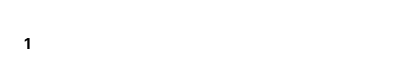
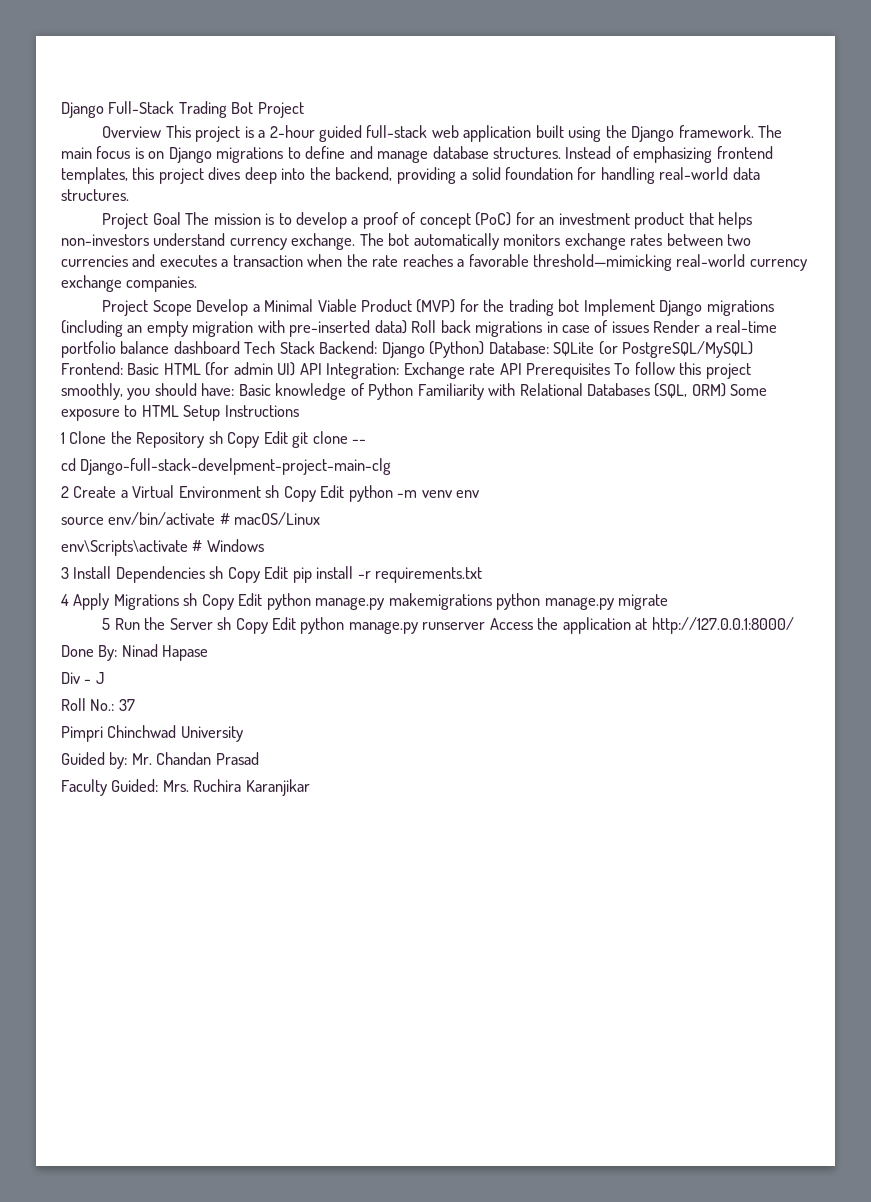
[24,38,31,49] 1 -> [61,101,304,118] [102,125,783,142] [61,146,773,163] [61,167,760,184] [61,189,129,201] [102,212,753,229] [61,233,752,250] [61,254,807,271] [61,275,198,292] [102,299,774,316] [61,320,778,337] [61,341,754,358] [61,362,751,379] [61,383,768,400] [61,405,299,421] [61,431,367,448] [61,458,392,475] [61,485,480,502] [61,512,321,525] [61,539,264,556] [61,566,483,583] [61,593,669,610] [102,617,794,634] [61,644,209,661] [61,672,105,684] [61,698,135,711] [61,725,243,742] [61,752,259,769] [61,779,310,796] Django Full-Stack Trading Bot Project // Overview This project is a 2-hour guided full-stack web application built using the Django framework. The main focus is on Django migrations to define and manage database structures. Instead of emphasizing frontend templates, this project dives deep into the backend, providing a solid foundation for handling real-world data structures. // Project Goal The mission is to develop a proof of concept (PoC) for an investment product that helps non-investors understand currency exchange. The bot automatically monitors exchange rates between two currencies and executes a transaction when the rate reaches a favorable threshold—mimicking real-world currency exchange companies. // Project Scope Develop a Minimal Viable Product (MVP) for the trading bot Implement Django migrations (including an empty migration with pre-inserted data) Roll back migrations in case of issues Render a real-time portfolio balance dashboard Tech Stack Backend: Django (Python) Database: SQLite (or PostgreSQL/MySQL) Frontend: Basic HTML (for admin UI) API Integration: Exchange rate API Prerequisites To follow this project smoothly, you should have: Basic knowledge of Python Familiarity with Relational Databases (SQL, ORM) Some exposure to HTML Setup Instructions // 1 Clone the Repository sh Copy Edit git clone -- // cd Django-full-stack-develpment-project-main-clg // 2 Create a Virtual Environment sh Copy Edit python -m venv env // source env/bin/activate # macOS/Linux // env\Scripts\activate # Windows // 3 Install Dependencies sh Copy Edit pip install -r requirements.txt // 4 Apply Migrations sh Copy Edit python manage.py makemigrations python manage.py migrate // 5 Run the Server sh Copy Edit python manage.py runserver Access the application at http://127.0.0.1:8000/ // Done By: Ninad Hapase // Div - J // Roll No.: 37 // Pimpri Chinchwad University // Guided by: Mr. Chandan Prasad // Faculty Guided: Mrs. Ruchira Karanjikar

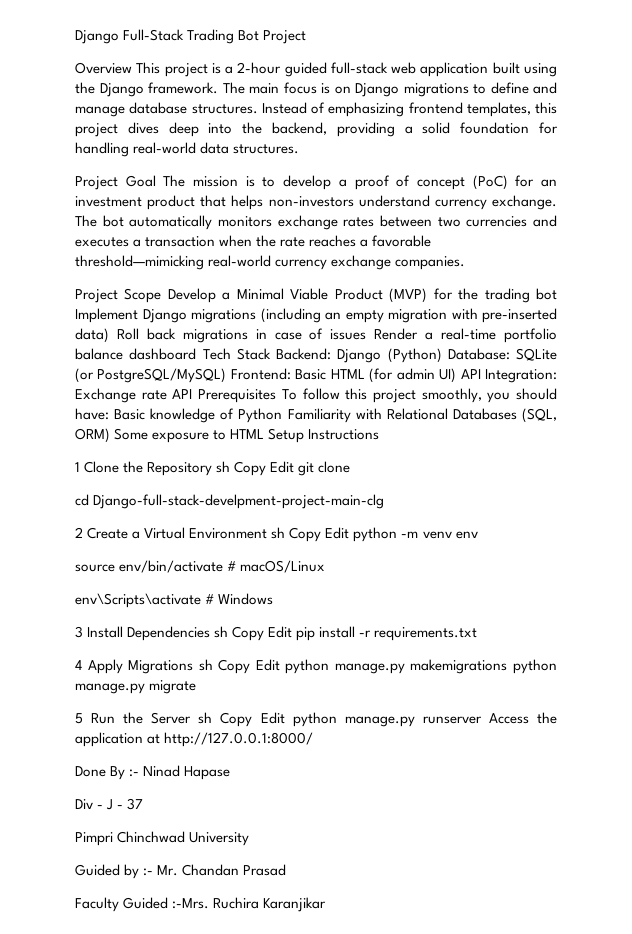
[352,439,367,444] -- -> (351, 467) none
[98,645,118,661] By: -> [110,766,140,780] By :-
[61,698,115,711] // Roll No.: -> [117,805,124,809] -
[109,752,128,769] by: -> [124,864,154,879] by :-
[111,779,189,792] Guided: Mrs. -> [123,897,210,909] Guided :-Mrs.

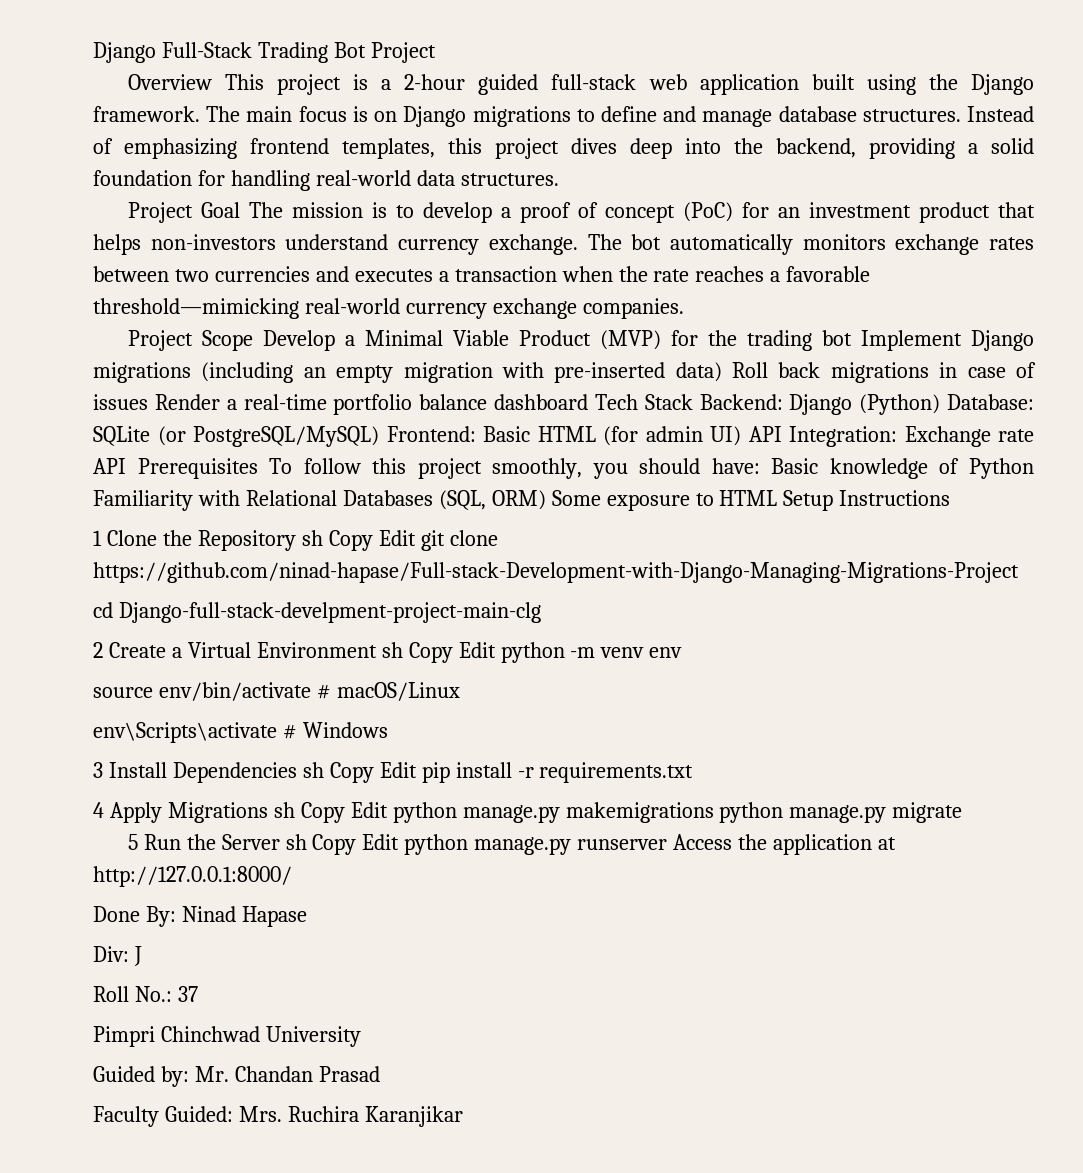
(351, 467) none -> [93,562,1019,583] https://github.com/ninad-hapase/Full-stack-Development-with-Django-Managing-Migrations-Project
[110,766,140,780] By :- -> [145,906,176,927] By:
[75,799,104,809] Div - -> [93,946,129,962] Div:
[117,805,124,809] - -> [93,986,172,1002] // Roll No.:
[124,864,154,879] by :- -> [160,1066,189,1087] by:
[123,897,210,909] Guided :-Mrs. -> [164,1106,282,1122] Guided: Mrs.

